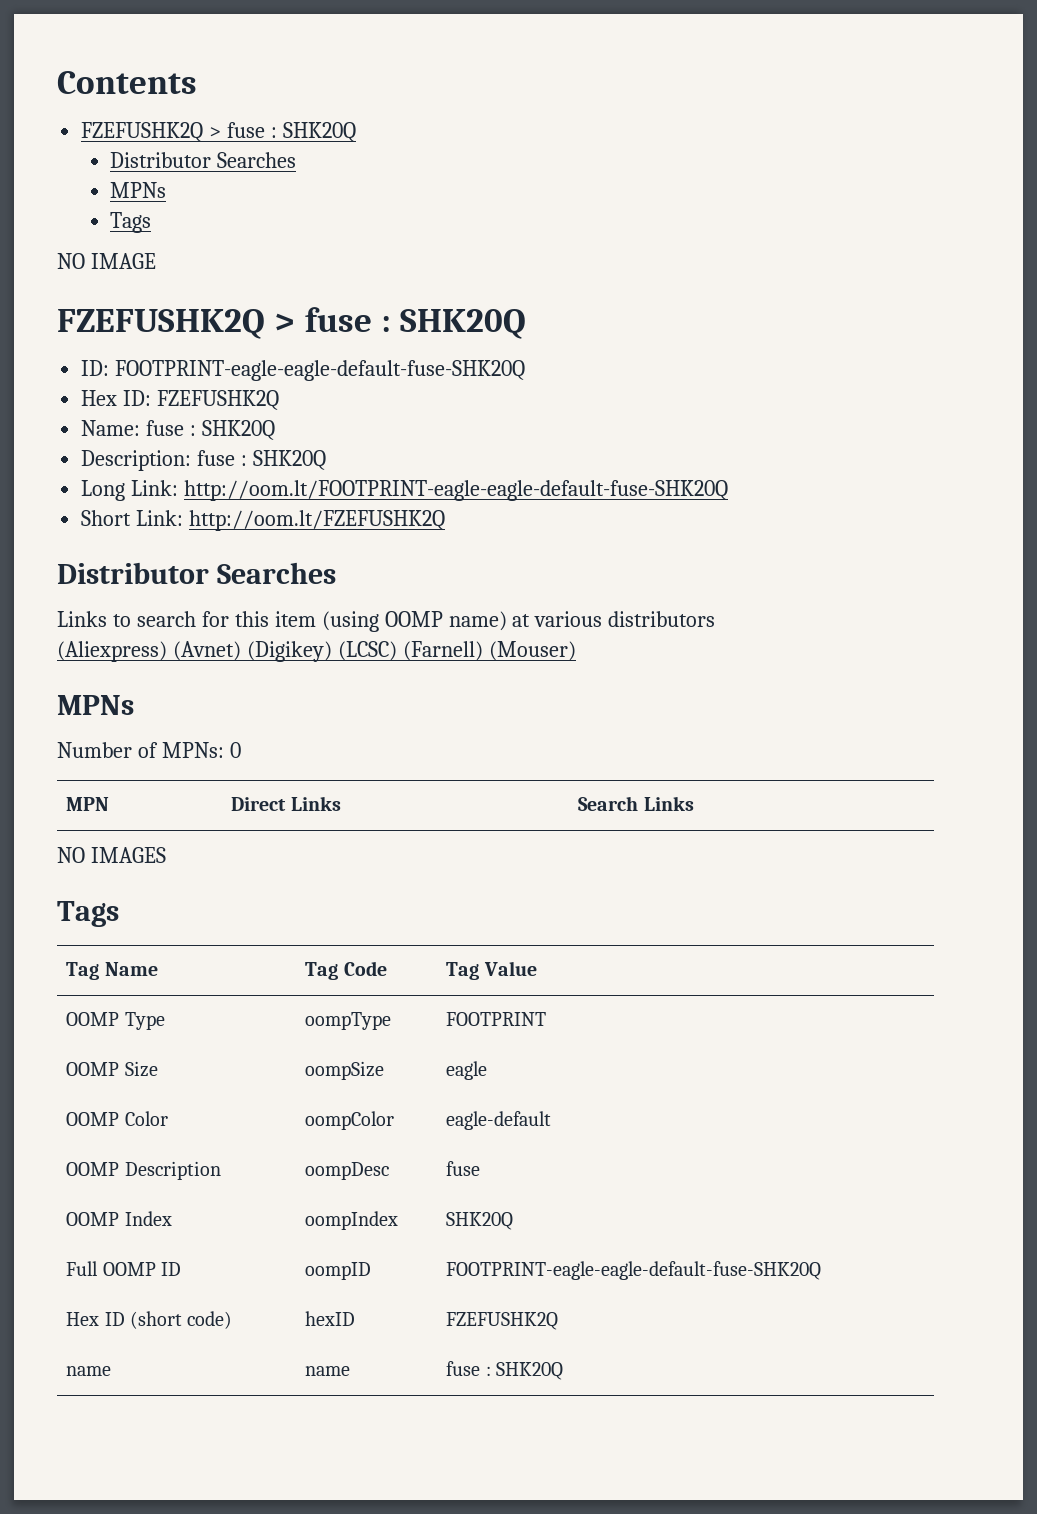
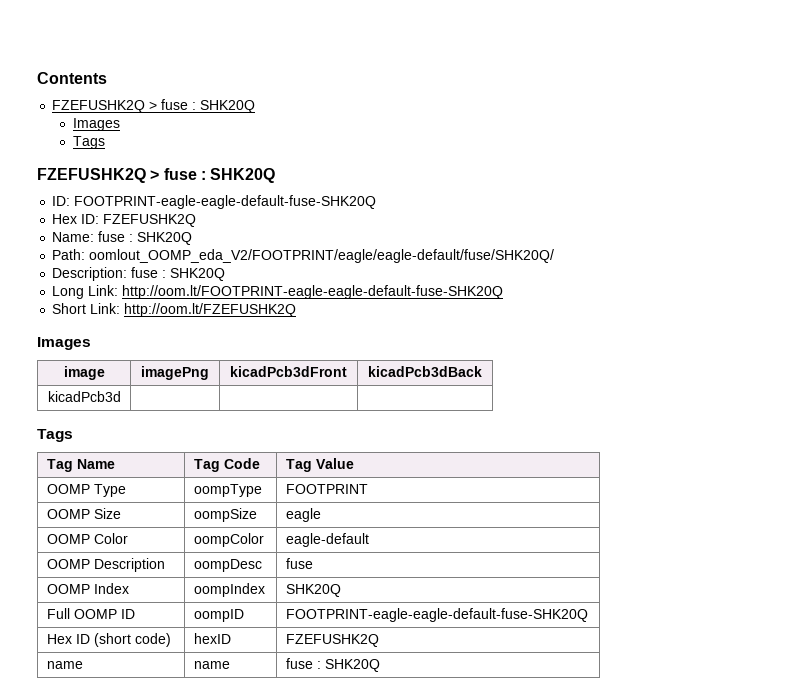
[110,152,297,168] [110,182,167,198] [110,212,152,233] [57,253,156,269] Distributor Searches // MPNs // Tags // NO IMAGE -> [72,118,120,131] [72,136,105,149] Images // Tags
(276, 430) none -> [52,249,555,263] // Path: oomlout_OOMP_eda_V2/FOOTPRINT/eagle/eagle-default/fuse/SHK20Q/
[57,562,336,584] [57,611,716,632] [57,641,576,662] [57,695,134,715] [57,742,241,758] [66,797,110,811] [231,796,341,811] [578,796,694,811] [57,847,166,863] Distributor Searches // Links to search for this item (using OOMP name) at various distributors // (Aliexpress) (Avnet) (Digikey) (LCSC) (Farnell) (Mouser) // MPNs // Number of MPNs: 0 // MPN | Direct Links | Search Links // NO IMAGES -> [37,337,91,350] [63,366,105,380] [141,366,209,380] [230,366,347,377] [367,366,482,377] [47,391,121,402] Images // image | imagePng | kicadPcb3dFront | kicadPcb3dBack // kicadPcb3d | | |

